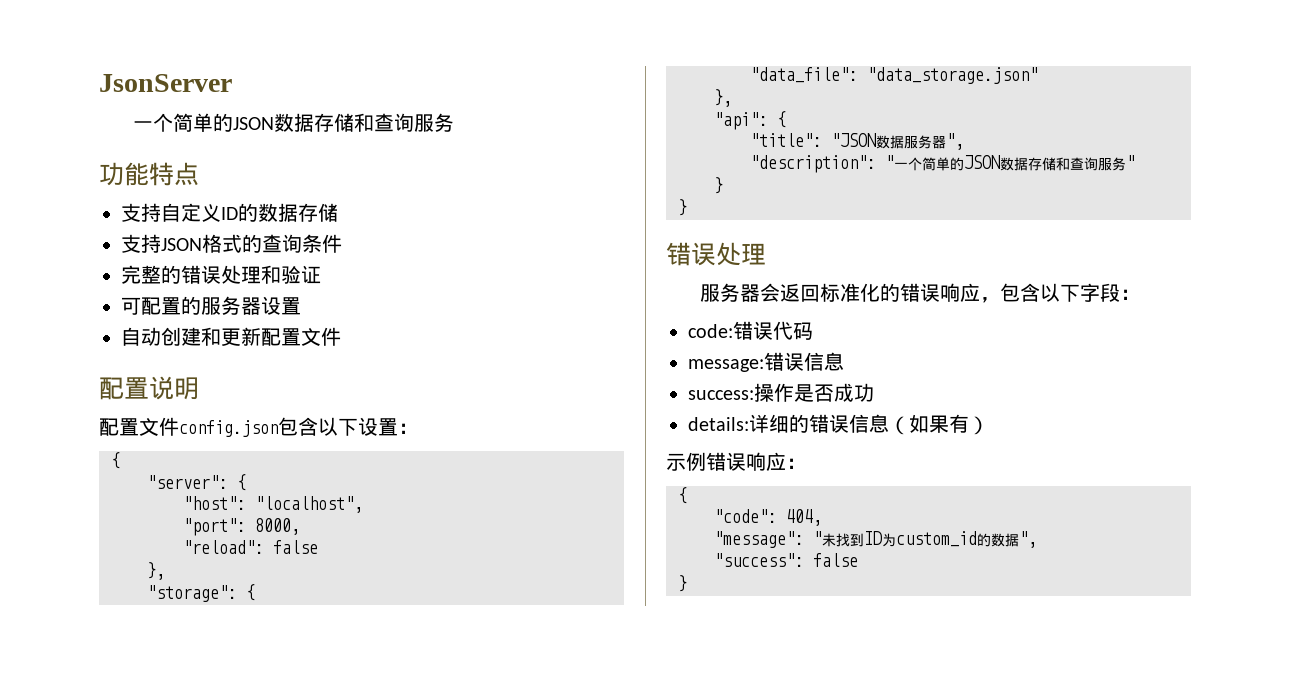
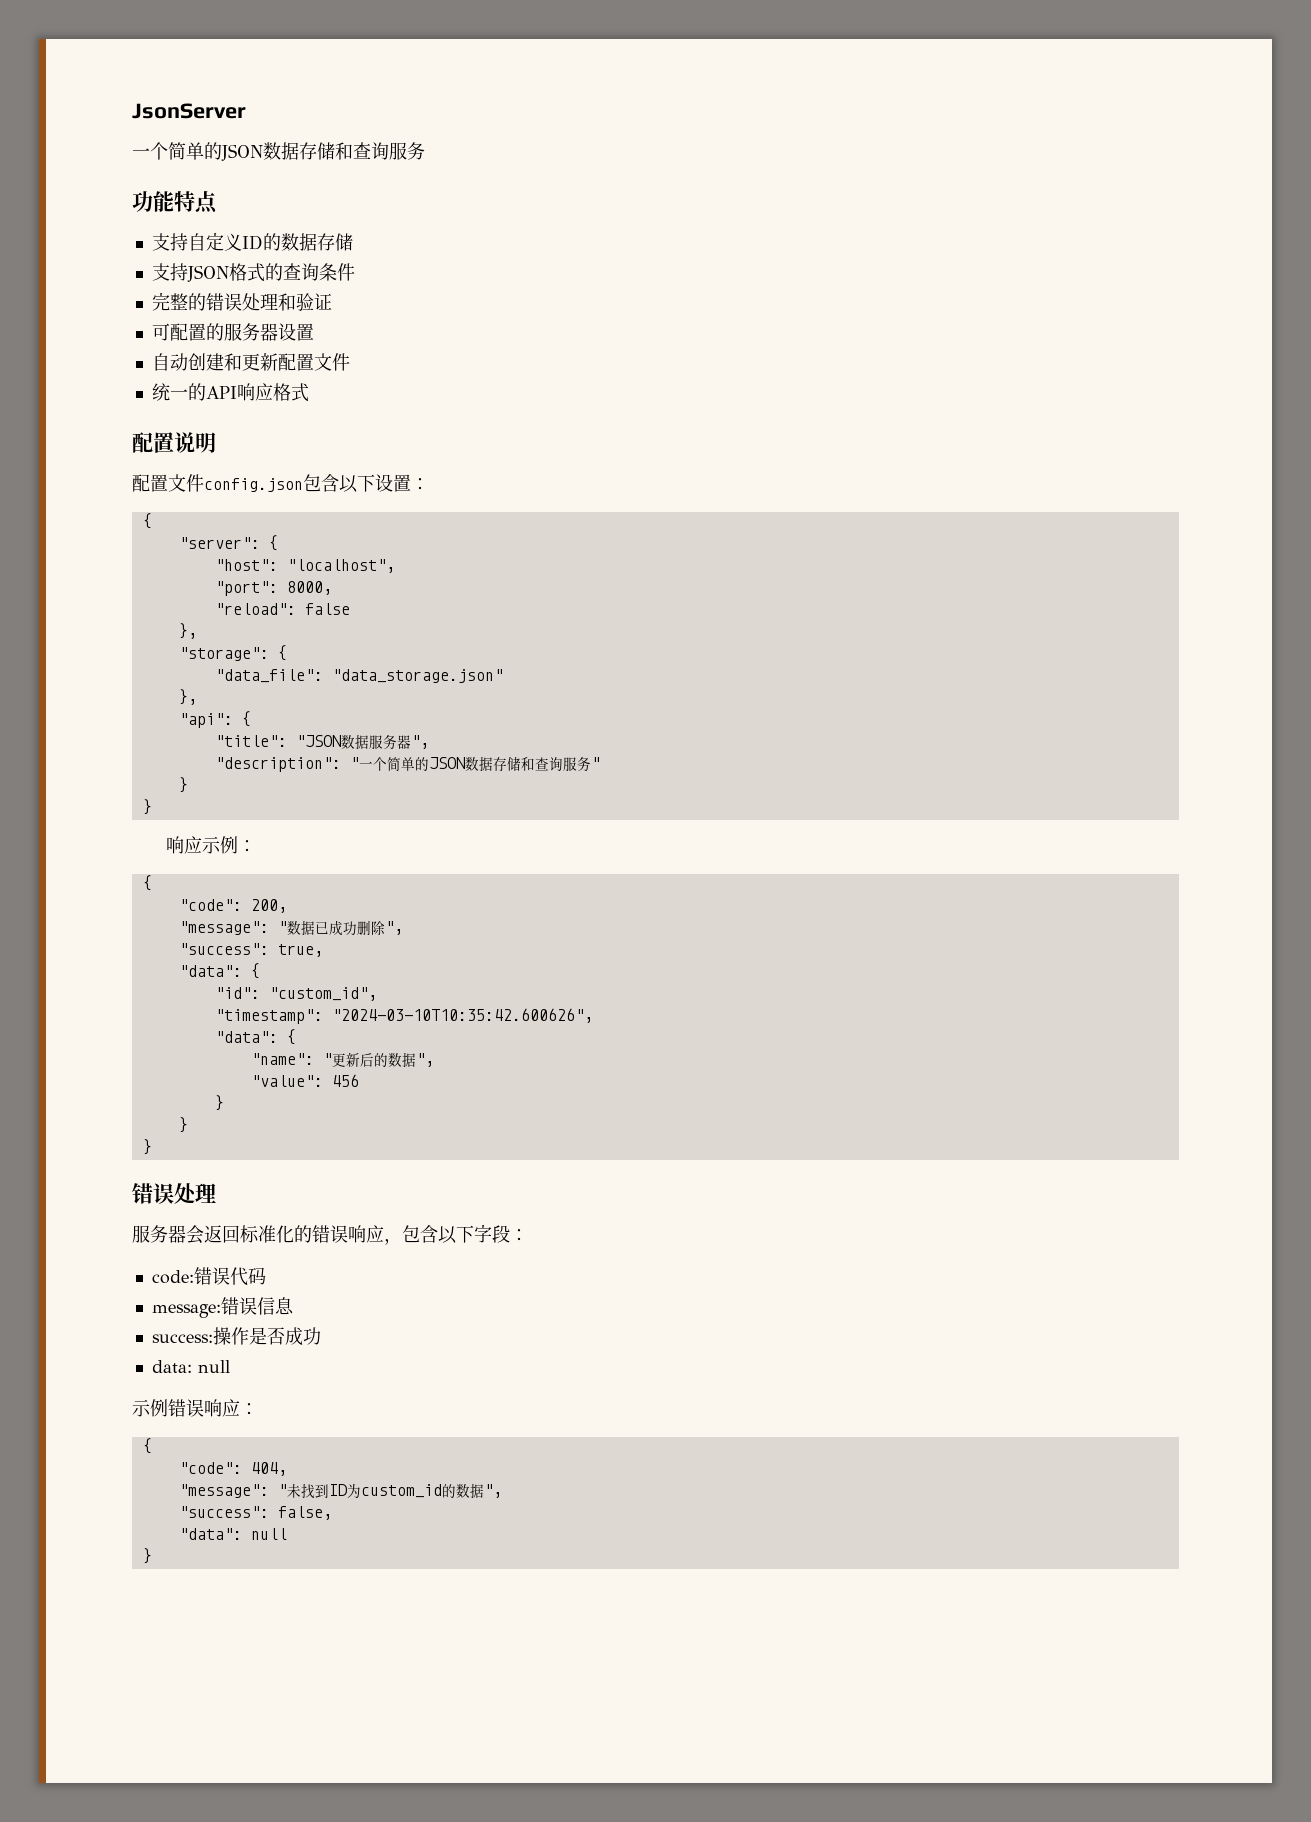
(341, 336) none -> [151,383,309,402] // 统一的API响应格式
(687, 207) none -> [165,836,256,854] [142,875,152,891] [178,899,287,913] [178,920,403,936] [178,943,323,957] [178,963,260,979] [214,987,377,1001] [214,1008,593,1024] [214,1029,296,1045] [250,1052,434,1067] [250,1074,359,1087] [214,1095,224,1111] [178,1117,188,1133] [142,1139,152,1155] // 响应示例： // { // "code": 200, // "message": "数据已成功删除", // "success": true, // "data": { // "id": "custom_id", // "timestamp": "2024-03-10T10:35:42.600626", // "data": { // "name": "更新后的数据", // "value": 456 // } // } // }
[688,414,989,435] details:详细的错误信息（如果有） -> [151,1360,230,1373] data: null
[813,553,858,567] false -> [277,1506,332,1520] [178,1528,287,1540] false, // "data": null

